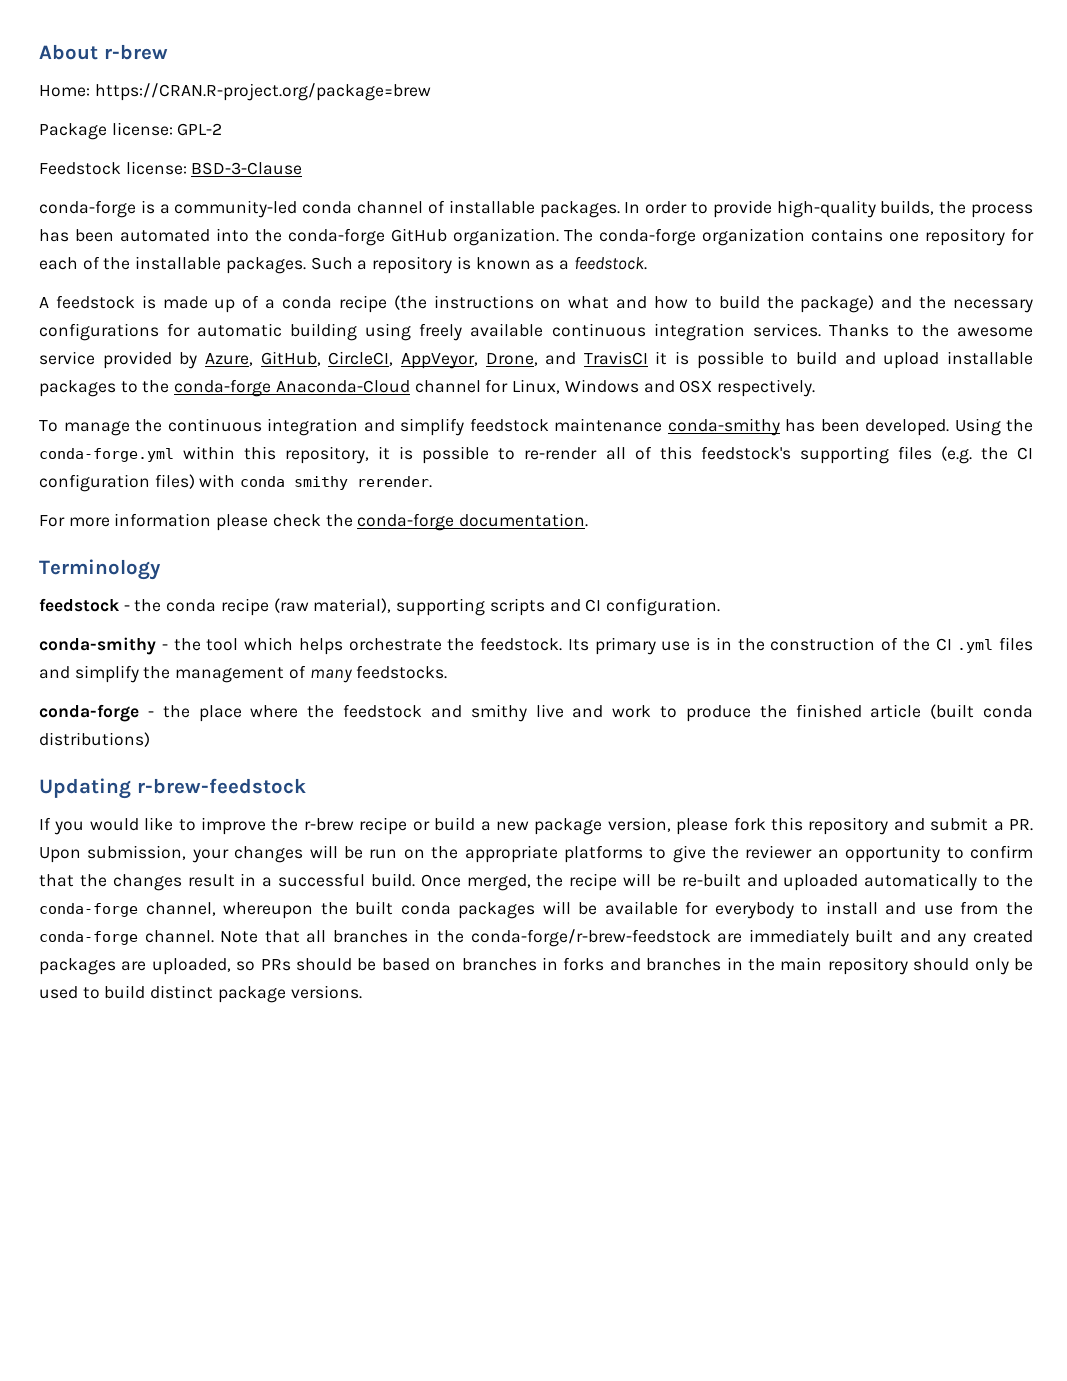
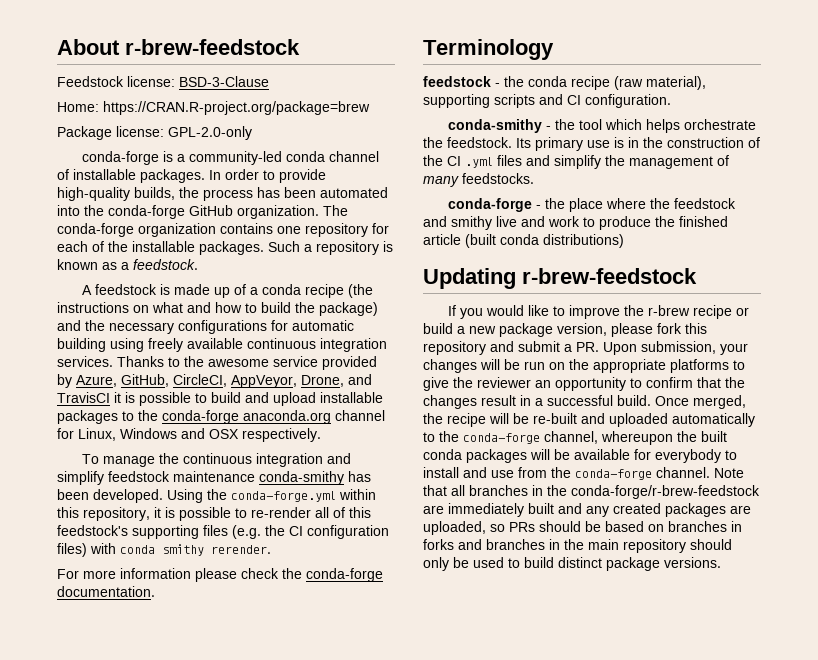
[103,44,168,60] r-brew -> [125,39,300,55] [57,76,269,87] r-brew-feedstock // Feedstock license: BSD-3-Clause
[177,123,223,136] [39,161,303,175] GPL-2 // Feedstock license: BSD-3-Clause -> [168,126,252,140] GPL-2.0-only
[275,380,410,393] Anaconda-Cloud -> [243,410,331,424] anaconda.org

